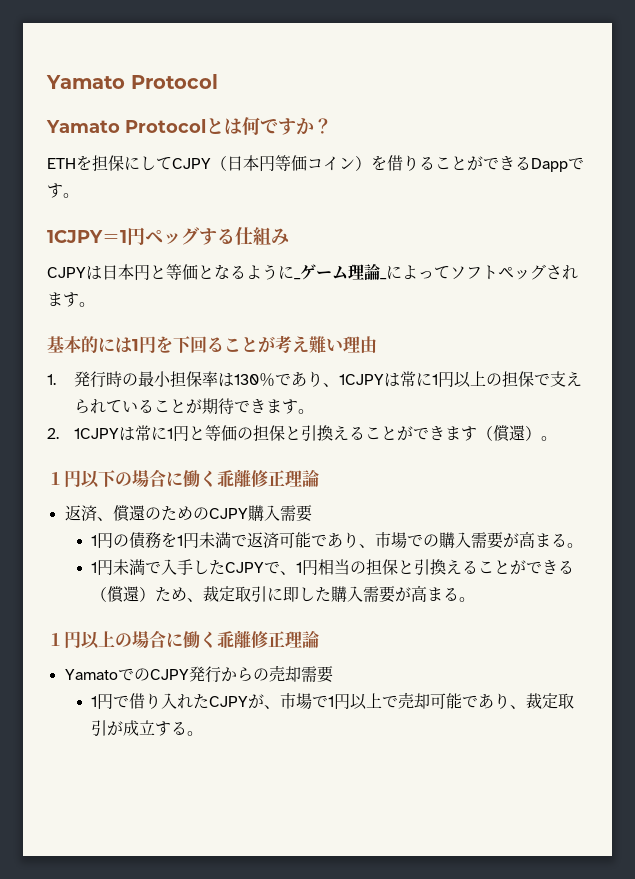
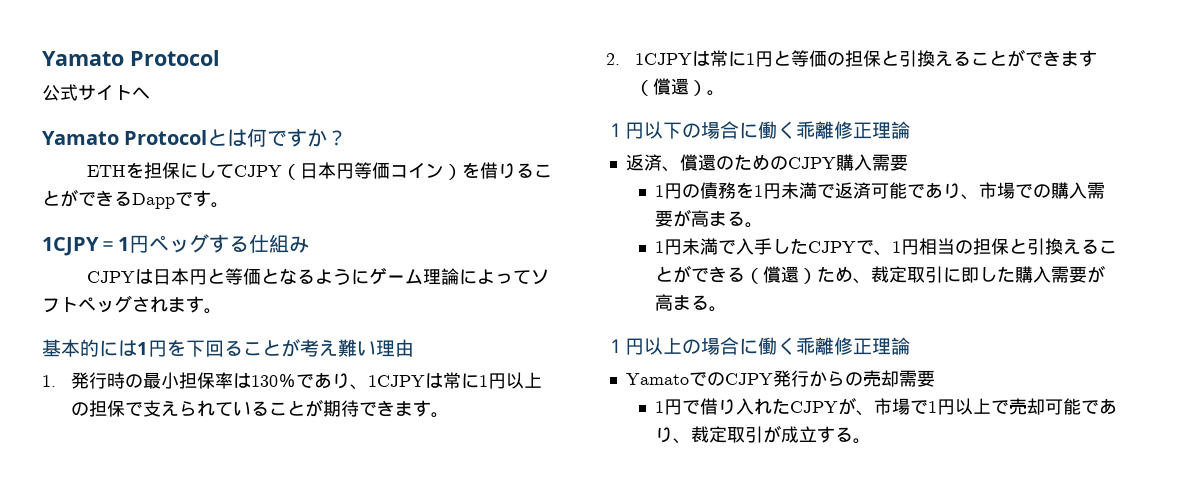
[46,74,218,89] Yamato Protocol -> [42,50,220,66] [42,84,150,101] Yamato Protocol // 公式サイトへ
[294,278,301,280] _ -> (370, 277) none
[380,278,387,280] _ -> (460, 276) none

